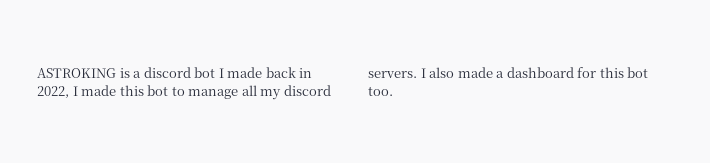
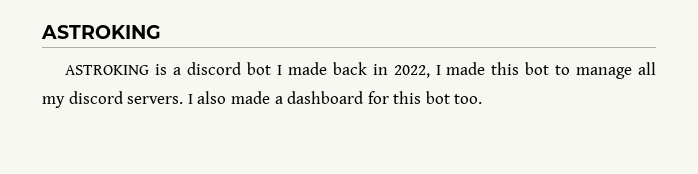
[37,68,116,78] ASTROKING -> [41,25,161,39] [65,65,150,75] ASTROKING // ASTROKING

